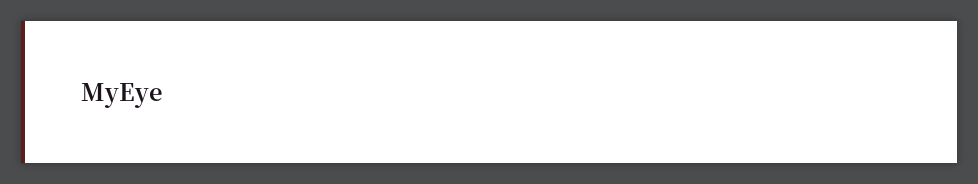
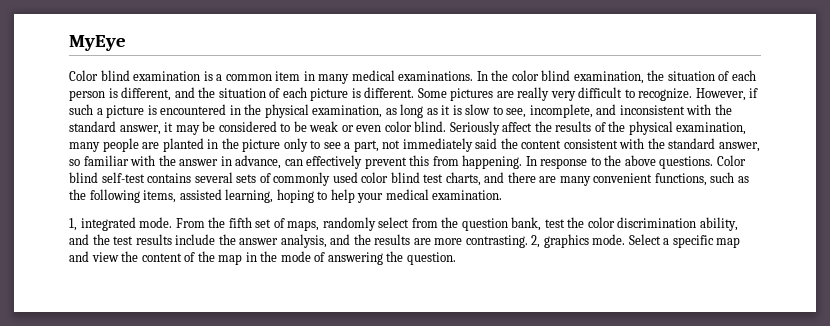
(162, 95) none -> [69,70,756,84] [69,87,759,101] [69,104,732,118] [69,121,747,135] [69,138,760,152] [69,155,746,169] [69,172,749,186] [69,189,503,203] [69,217,738,231] [69,234,741,248] [69,251,456,265] // Color blind examination is a common item in many medical examinations. In the color blind examination, the situation of each person is different, and the situation of each picture is different. Some pictures are really very difficult to recognize. However, if such a picture is encountered in the physical examination, as long as it is slow to see, incomplete, and inconsistent with the standard answer, it may be considered to be weak or even color blind. Seriously affect the results of the physical examination, many people are planted in the picture only to see a part, not immediately said the content consistent with the standard answer, so familiar with the answer in advance, can effectively prevent this from happening. In response to the above questions. Color blind self-test contains several sets of commonly used color blind test charts, and there are many convenient functions, such as the following items, assisted learning, hoping to help your medical examination. // 1, integrated mode. From the fifth set of maps, randomly select from the question bank, test the color discrimination ability, and the test results include the answer analysis, and the results are more contrasting. 2, graphics mode. Select a specific map and view the content of the map in the mode of answering the question.

